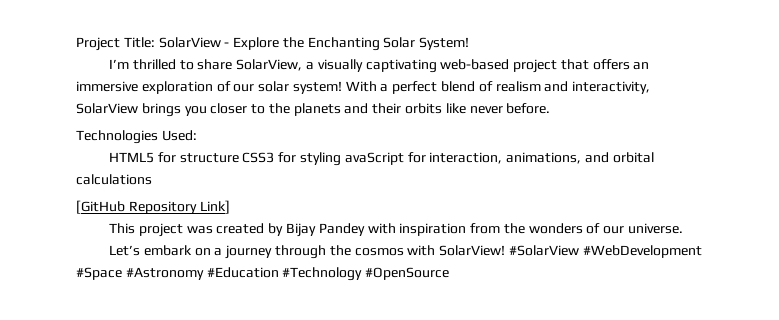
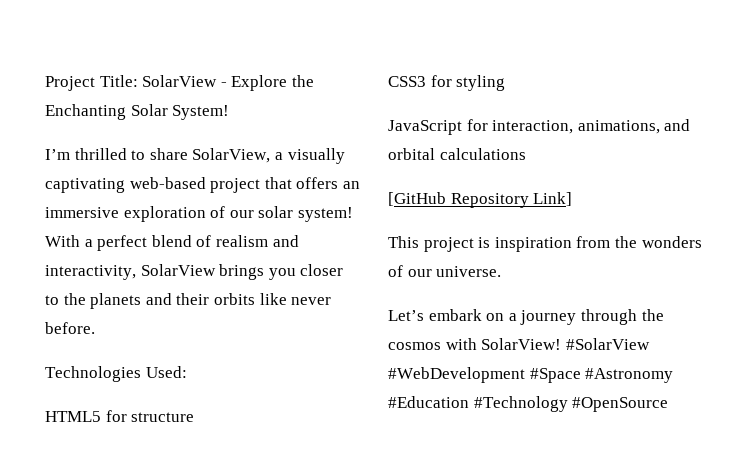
(239, 158) none -> (195, 417) //
[344,152,404,165] avaScript -> [388,120,462,135] // JavaScript
[186,223,396,237] was created by Bijay Pandey with -> [478,237,491,248] is

